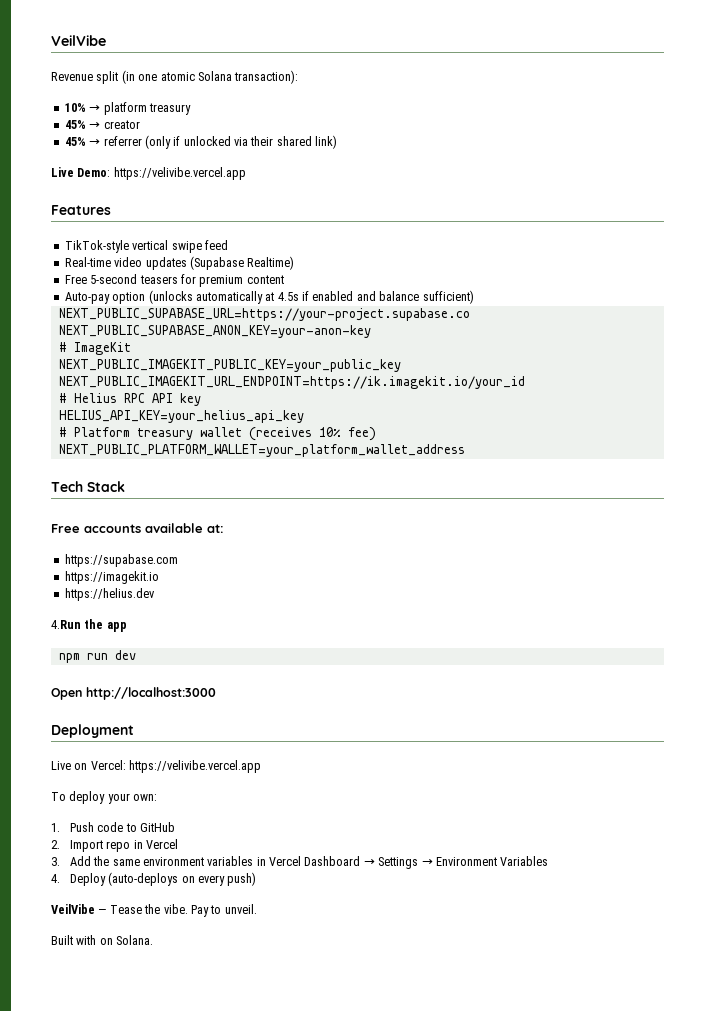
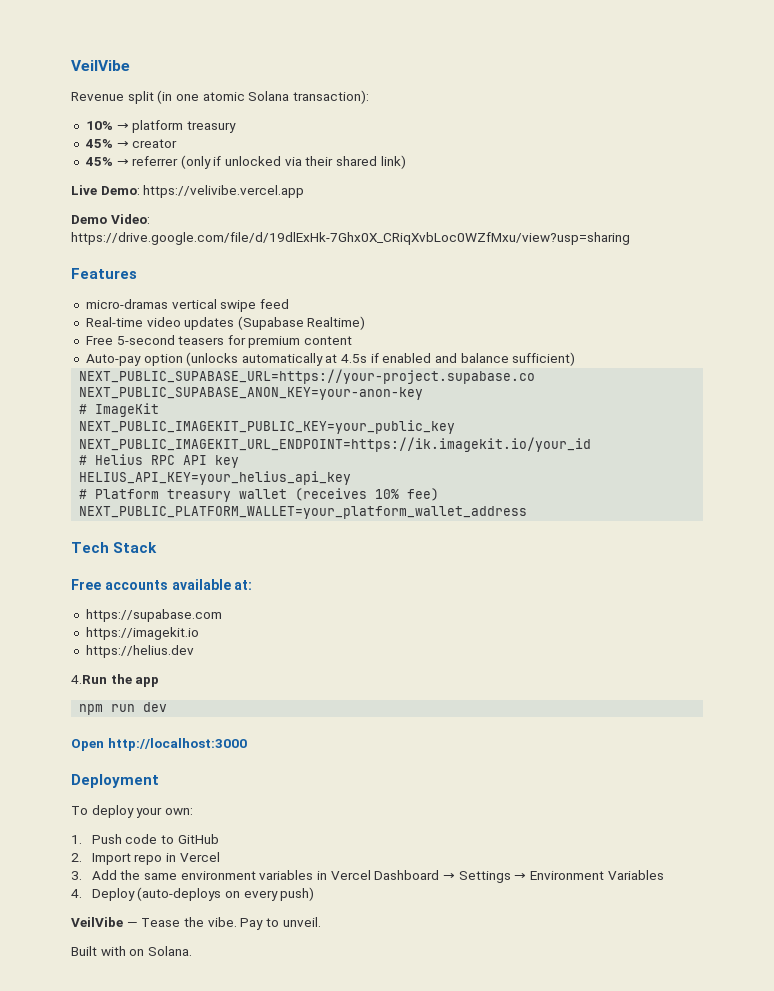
(246, 173) none -> [71,214,150,224] [71,232,630,245] // Demo Video: https://drive.google.com/file/d/19dlExHk-7Ghx0X_CRiqXvbLoc0WZfMxu/view?usp=sharing
[64,240,129,253] TikTok-style -> [85,299,168,309] micro-dramas
[51,760,262,773] // Live on Vercel: https://velivibe.vercel.app -> (159, 781) none

